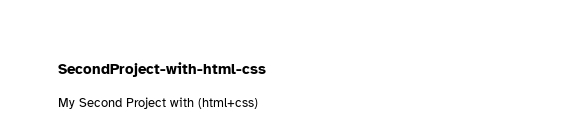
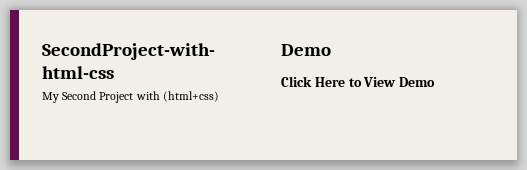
(258, 103) none -> [281,44,331,56] [281,76,436,87] // Demo // Click Here to View Demo

